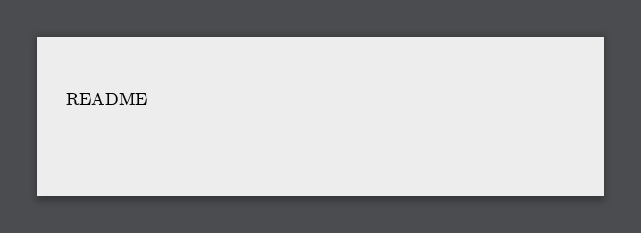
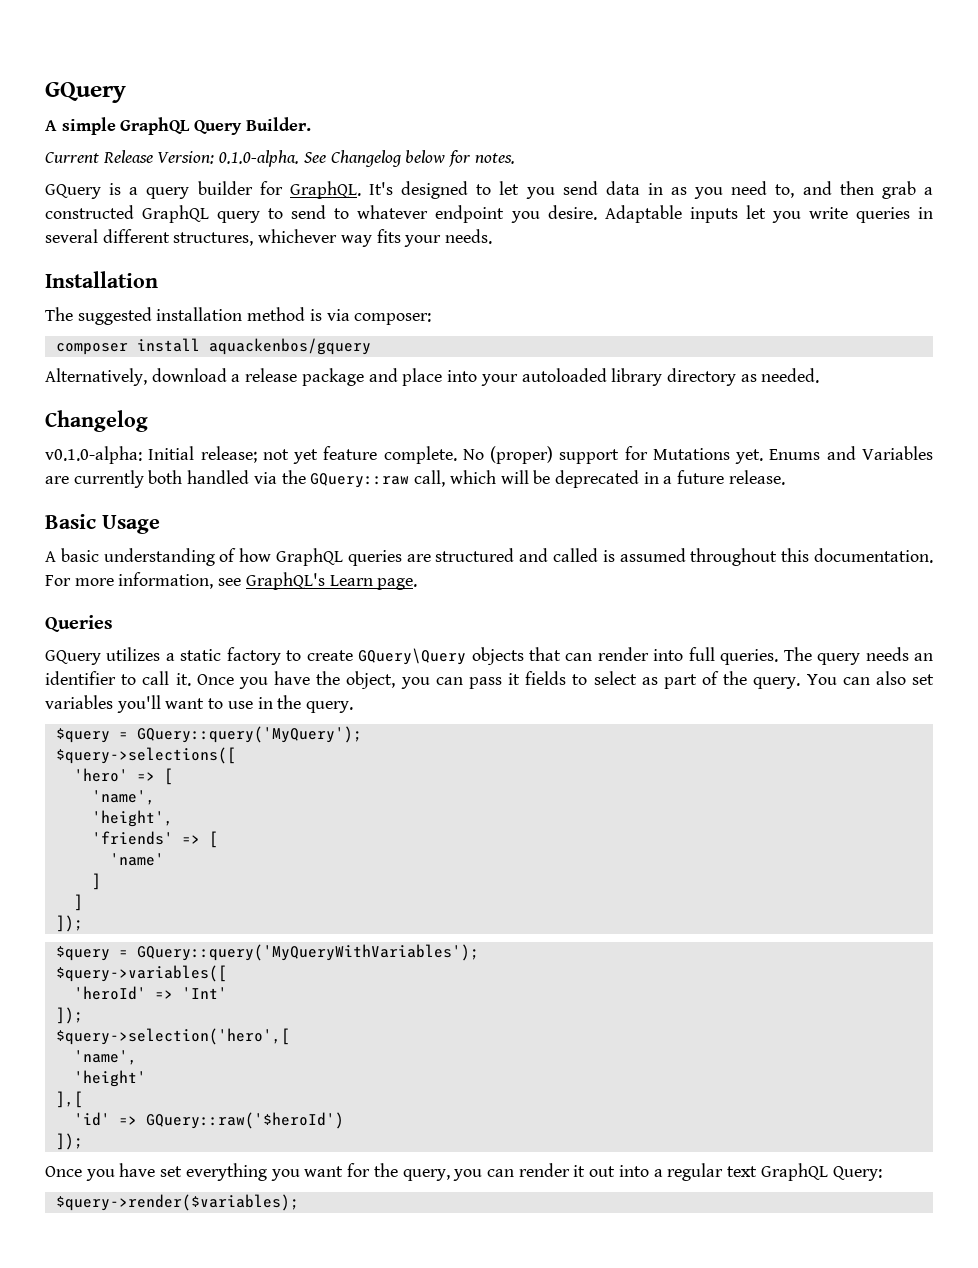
[66,92,147,105] README -> [45,82,126,103] [45,117,311,135] [45,150,515,167] [45,181,933,199] [45,205,933,223] [45,229,493,247] [45,271,158,288] [45,307,432,325] [55,338,371,355] [45,368,820,386] [45,410,148,432] [45,446,933,464] [45,470,785,488] [45,514,160,534] [45,548,933,566] [45,572,418,590] [45,615,113,632] [45,647,934,665] [45,671,934,689] [45,695,354,713] [55,726,362,743] [55,747,236,764] [73,768,173,785] [91,790,155,805] [91,810,173,827] [91,831,218,848] [109,853,164,866] [91,873,101,890] [73,894,83,911] [55,915,83,932] [55,944,479,961] [55,965,227,982] [73,986,227,1000] [55,1007,83,1024] [55,1028,290,1045] [73,1050,137,1065] [73,1070,146,1087] [55,1091,83,1108] [73,1112,344,1129] [55,1133,83,1150] [45,1163,882,1181] [55,1194,299,1211] GQuery // A simple GraphQL Query Builder. // Current Release Version: 0.1.0-alpha. See Changelog below for notes. // GQuery is a query builder for GraphQL. It's designed to let you send data in as you need to, and then grab a constructed GraphQL query to send to whatever endpoint you desire. Adaptable inputs let you write queries in several different structures, whichever way fits your needs. // Installation // The suggested installation method is via composer: // composer install aquackenbos/gquery // Alternatively, download a release package and place into your autoloaded library directory as needed. // Changelog // v0.1.0-alpha: Initial release; not yet feature complete. No (proper) support for Mutations yet. Enums and Variables are currently both handled via the GQuery::raw call, which will be deprecated in a future release. // Basic Usage // A basic understanding of how GraphQL queries are structured and called is assumed throughout this documentation. For more information, see GraphQL's Learn page. // Queries // GQuery utilizes a static factory to create GQuery\Query objects that can render into full queries. The query needs an identifier to call it. Once you have the object, you can pass it fields to select as part of the query. You can also set variables you'll want to use in the query. // $query = GQuery::query('MyQuery'); // $query->selections([ // 'hero' => [ // 'name', // 'height', // 'friends' => [ // 'name' // ] // ] // ]); // $query = GQuery::query('MyQueryWithVariables'); // $query->variables([ // 'heroId' => 'Int' // ]); // $query->selection('hero',[ // 'name', // 'height' // ],[ // 'id' => GQuery::raw('$heroId') // ]); // Once you have set everything you want for the query, you can render it out into a regular text GraphQL Query: // $query->render($variables);

